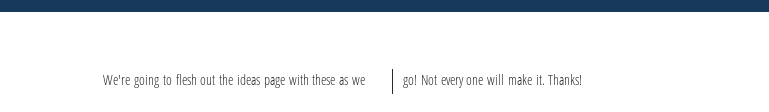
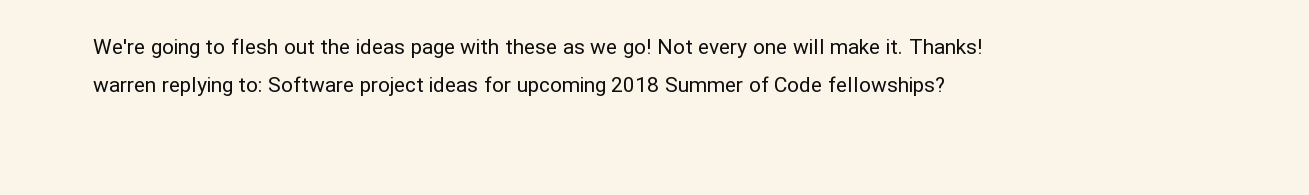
(583, 79) none -> [93,76,946,96] // warren replying to: Software project ideas for upcoming 2018 Summer of Code fellowships?

